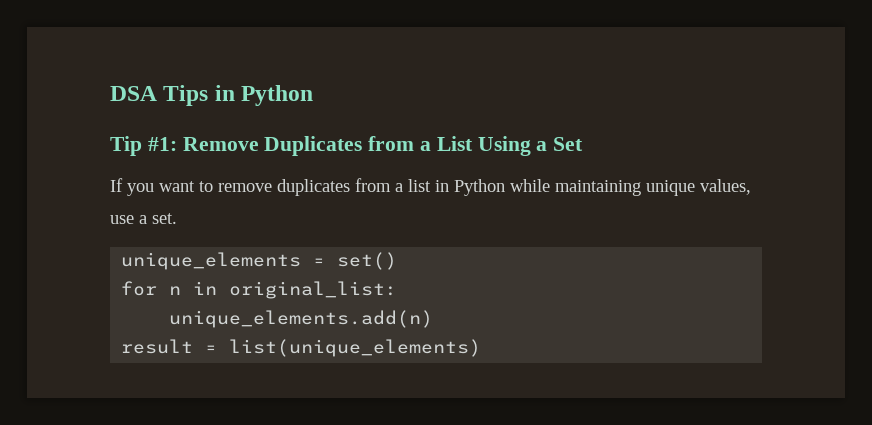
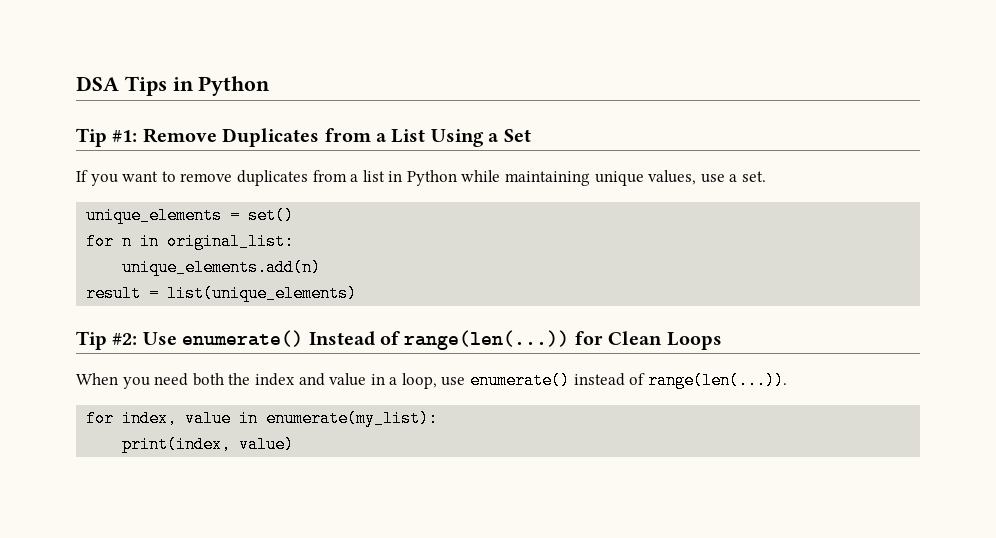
(482, 348) none -> [76,330,722,350] [76,372,787,389] [86,410,439,427] [122,436,295,453] // Tip #2: Use enumerate() Instead of range(len(...)) for Clean Loops // When you need both the index and value in a loop, use enumerate() instead of range(len(...)). // for index, value in enumerate(my_list): // print(index, value)

